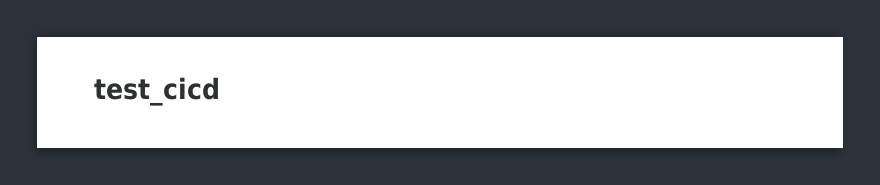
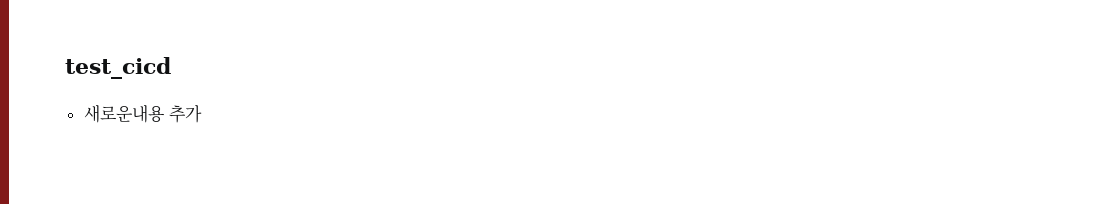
(220, 91) none -> [83,104,202,123] // 새로운내용 추가

